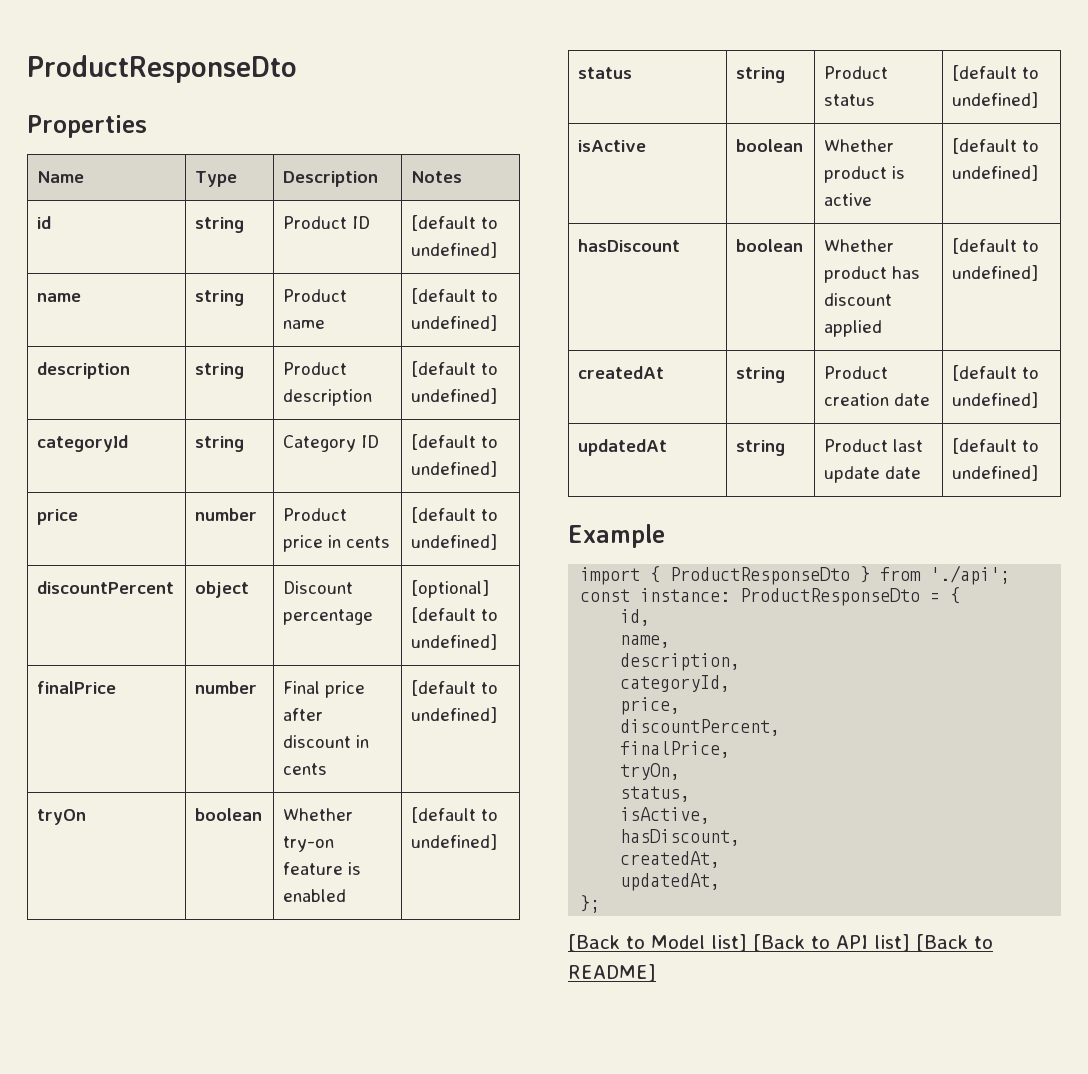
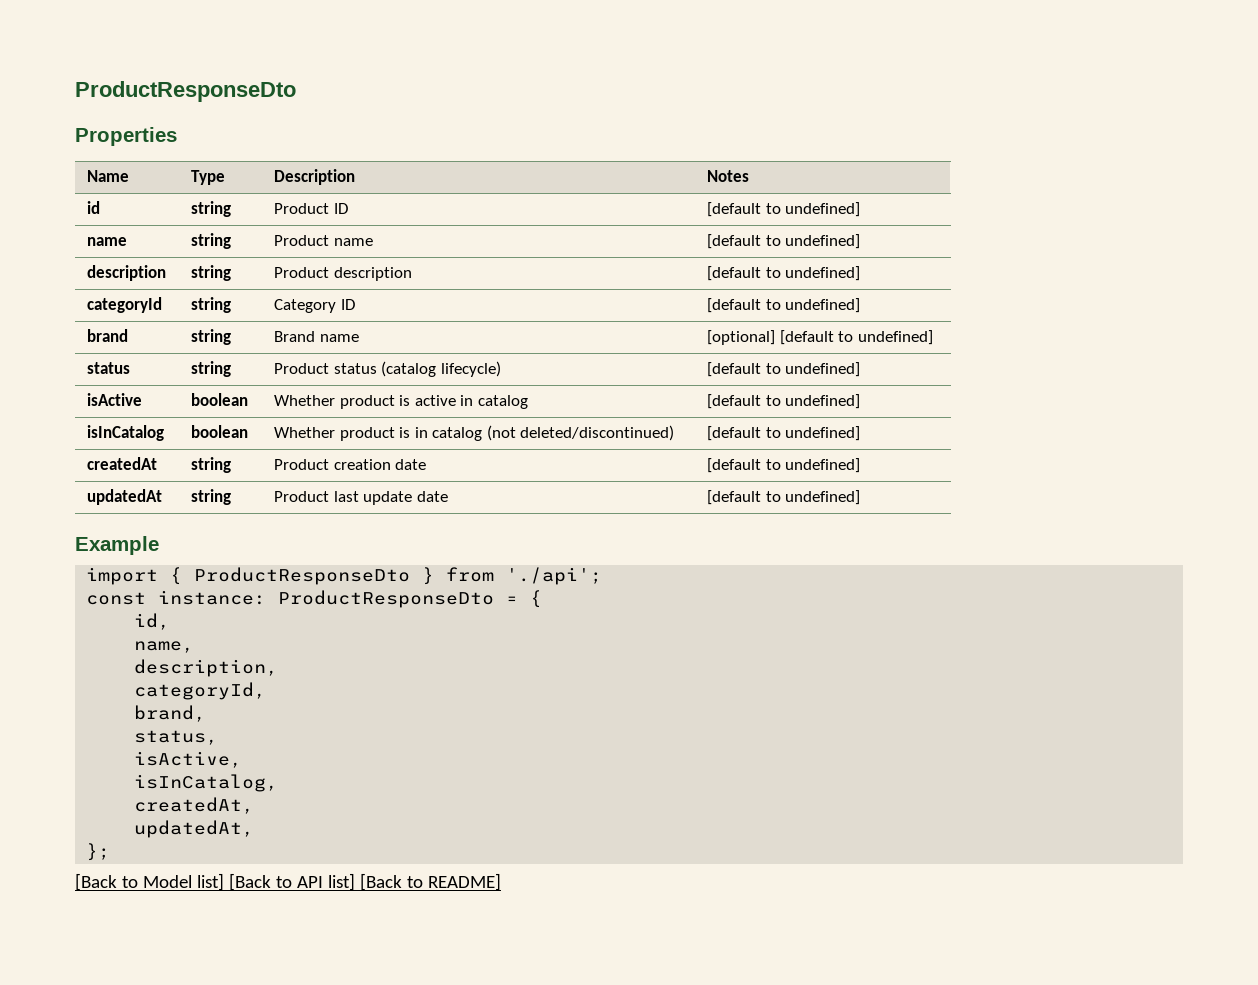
[37,509,79,525] [195,508,258,521] [283,508,348,521] [283,535,391,552] [411,507,499,523] [411,534,498,550] [37,581,175,594] [195,581,250,598] [283,581,354,594] [283,609,374,625] [411,580,490,598] [411,607,499,623] [411,634,498,650] [37,681,117,694] [195,681,258,694] [283,681,366,698] [283,708,324,721] [283,735,370,748] [283,763,328,775] [411,680,499,696] [411,707,498,723] [37,809,87,825] [195,808,263,821] [283,808,354,821] [283,836,335,852] [283,862,362,875] [283,889,347,902] price | number | Product price in cents | [default to undefined] // discountPercent | object | Discount percentage | [optional] [default to undefined] // finalPrice | number | Final price after discount in cents | [default to undefined] // tryOn | boolean | Whether try-on feature is enabled | -> [87,329,129,342] [191,329,232,345] [274,331,359,342] [707,330,776,345] brand | string | Brand name | [optional]
(876, 100) none -> [381,361,501,377] (catalog lifecycle)
[952,138,1040,154] [952,165,1039,181] [578,239,681,252] [736,239,804,252] [824,239,895,252] [824,266,921,283] [824,293,893,306] [824,320,883,337] | [default to undefined] // hasDiscount | boolean | Whether product has discount applied -> [460,395,528,409] [707,394,861,409] [87,425,165,441] [191,425,249,438] [274,425,675,441] in catalog | [default to undefined] // isInCatalog | boolean | Whether product is in catalog (not deleted/discontinued)
[620,697,681,715] [620,719,781,736] [620,741,731,758] [620,763,681,780] price, // discountPercent, // finalPrice, // tryOn, -> [134,705,207,722] brand,
[620,829,741,846] hasDiscount, -> [134,774,279,792] isInCatalog,

